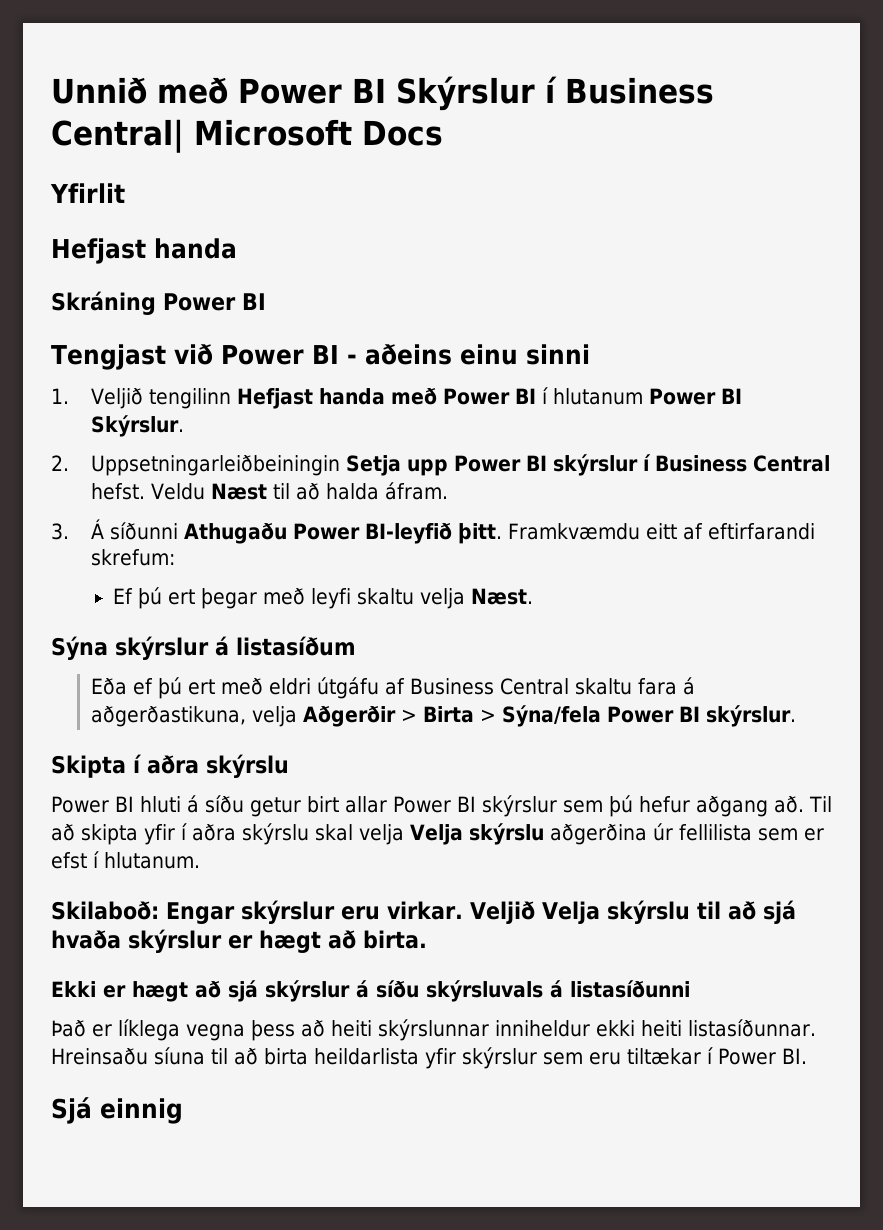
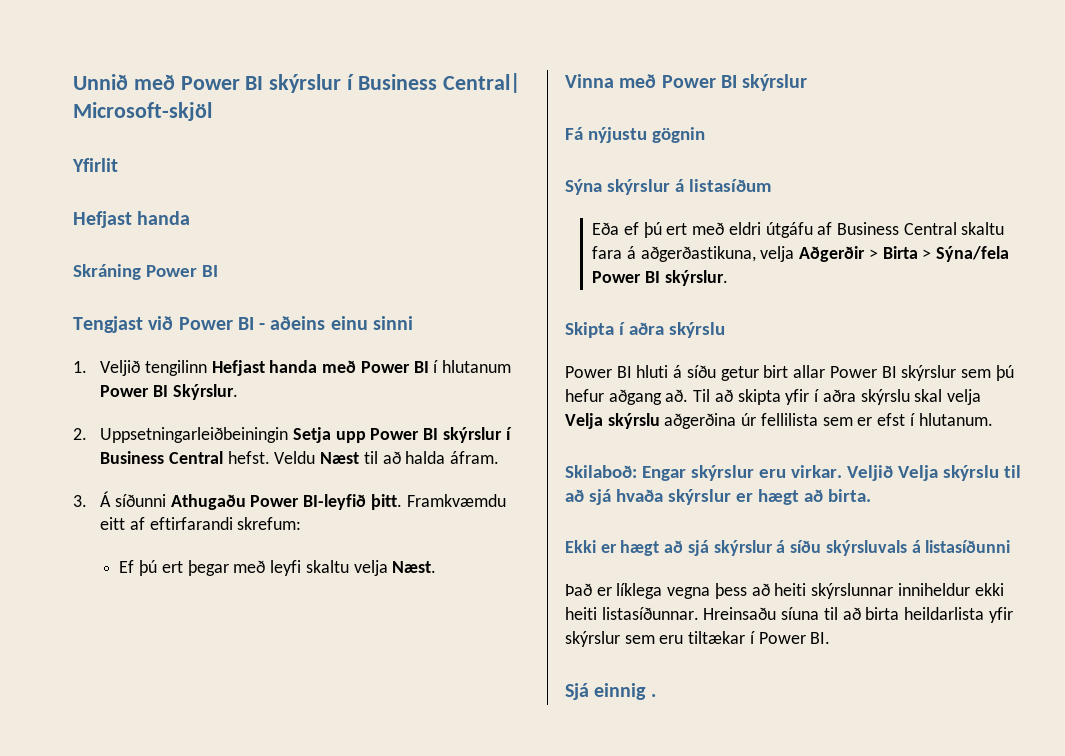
[396,76,535,111] Skýrslur -> [269,74,342,93] skýrslur
[194,119,443,146] Microsoft Docs -> [73,102,212,121] Microsoft-skjöl
(534, 596) none -> [565,74,808,91] [565,127,705,143] // Vinna með Power BI skýrslur // Fá nýjustu gögnin
(183, 1111) none -> [650,694,656,697] .

